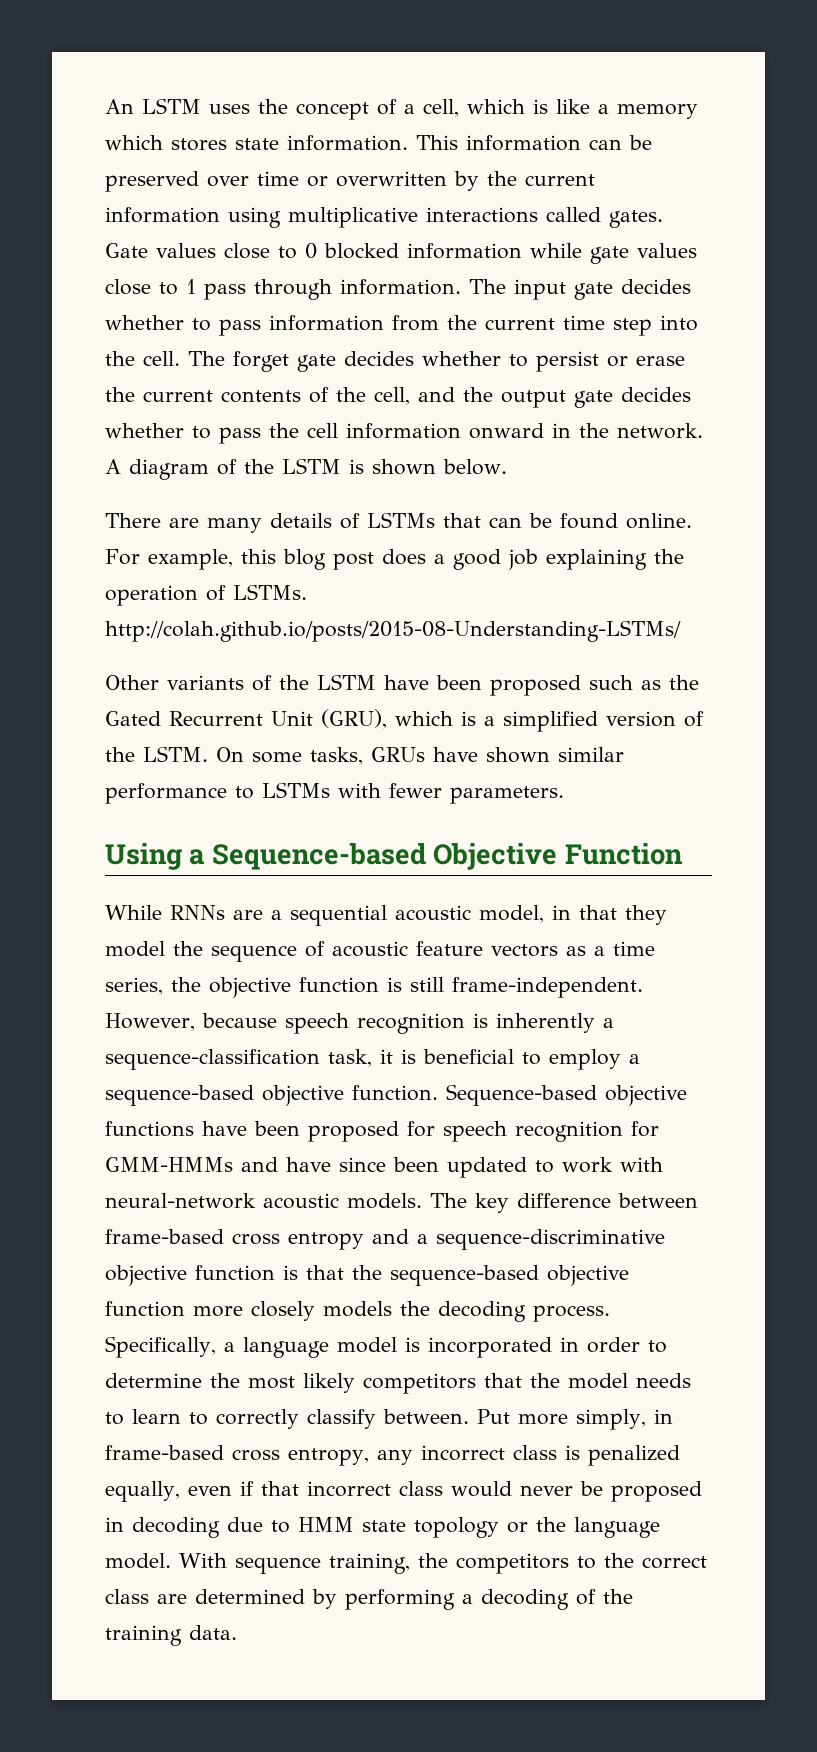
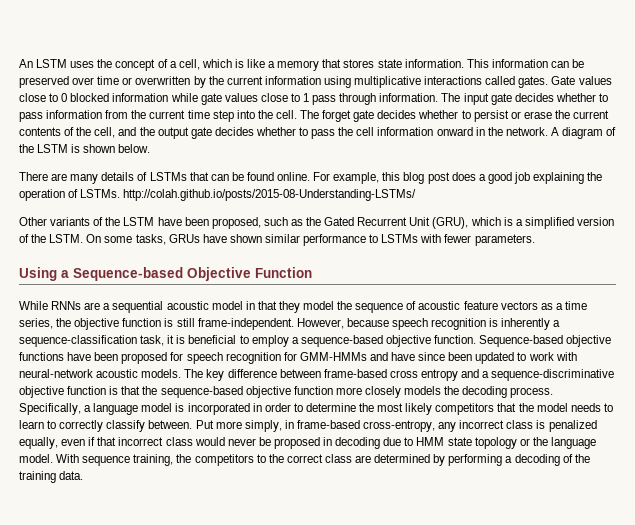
[105,135,163,150] which -> [322,59,342,68] that
[490,675,581,696] proposed -> [211,217,261,229] proposed,
[479,905,544,923] model, -> [211,301,243,310] model
[232,1448,369,1466] cross entropy, -> [363,420,436,432] cross-entropy,

